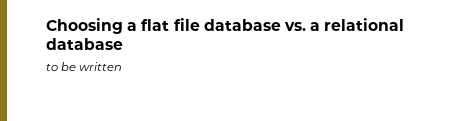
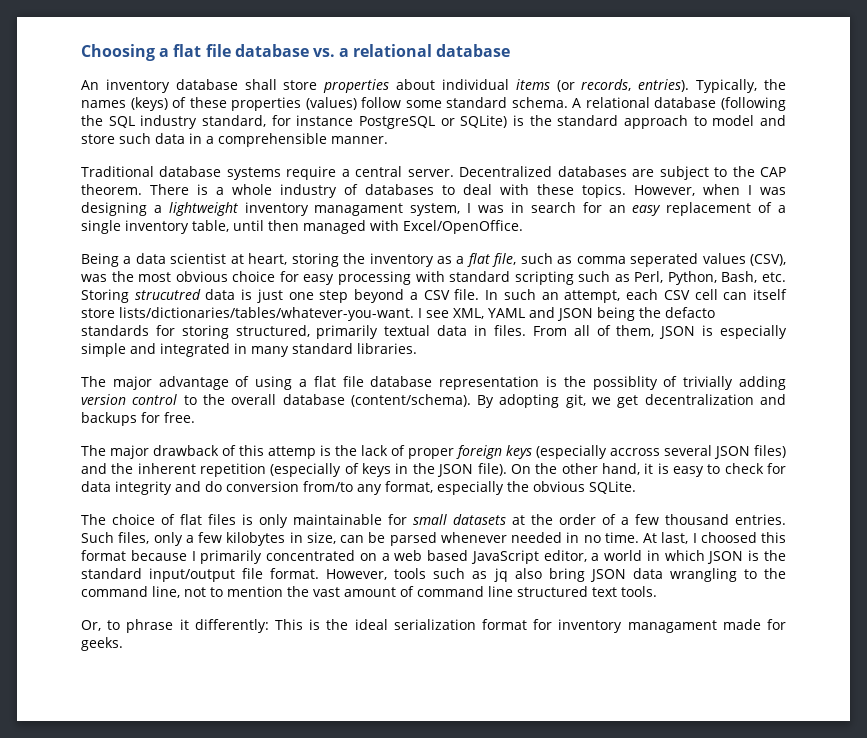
[46,62,123,71] to be written -> [81,79,786,93] [81,97,787,111] [81,115,786,129] [81,133,388,147] [81,166,786,180] [81,184,786,198] [81,202,787,216] [81,220,523,234] [81,253,787,267] [81,271,786,285] [81,289,787,303] [81,307,715,321] [81,325,788,339] [81,343,417,357] [81,376,786,390] [81,394,786,408] [81,412,195,426] [81,445,786,459] [81,463,787,477] [81,481,636,495] [81,514,786,528] [81,532,786,546] [81,550,786,564] [81,568,787,582] [81,586,657,598] [81,619,786,633] [81,637,123,651] An inventory database shall store properties about individual items (or records, entries). Typically, the names (keys) of these properties (values) follow some standard schema. A relational database (following the SQL industry standard, for instance PostgreSQL or SQLite) is the standard approach to model and store such data in a comprehensible manner. // Traditional database systems require a central server. Decentralized databases are subject to the CAP theorem. There is a whole industry of databases to deal with these topics. However, when I was designing a lightweight inventory managament system, I was in search for an easy replacement of a single inventory table, until then managed with Excel/OpenOffice. // Being a data scientist at heart, storing the inventory as a flat file, such as comma seperated values (CSV), was the most obvious choice for easy processing with standard scripting such as Perl, Python, Bash, etc. Storing strucutred data is just one step beyond a CSV file. In such an attempt, each CSV cell can itself store lists/dictionaries/tables/whatever-you-want. I see XML, YAML and JSON being the defacto standards for storing structured, primarily textual data in files. From all of them, JSON is especially simple and integrated in many standard libraries. // The major advantage of using a flat file database representation is the possiblity of trivially adding version control to the overall database (content/schema). By adopting git, we get decentralization and backups for free. // The major drawback of this attemp is the lack of proper foreign keys (especially accross several JSON files) and the inherent repetition (especially of keys in the JSON file). On the other hand, it is easy to check for data integrity and do conversion from/to any format, especially the obvious SQLite. // The choice of flat files is only maintainable for small datasets at the order of a few thousand entries. Such files, only a few kilobytes in size, can be parsed whenever needed in no time. At last, I choosed this format because I primarily concentrated on a web based JavaScript editor, a world in which JSON is the standard input/output file format. However, tools such as jq also bring JSON data wrangling to the command line, not to mention the vast amount of command line structured text tools. // Or, to phrase it differently: This is the ideal serialization format for inventory managament made for geeks.

